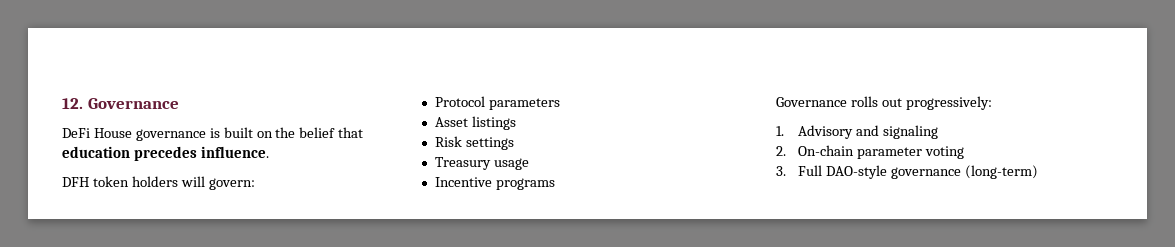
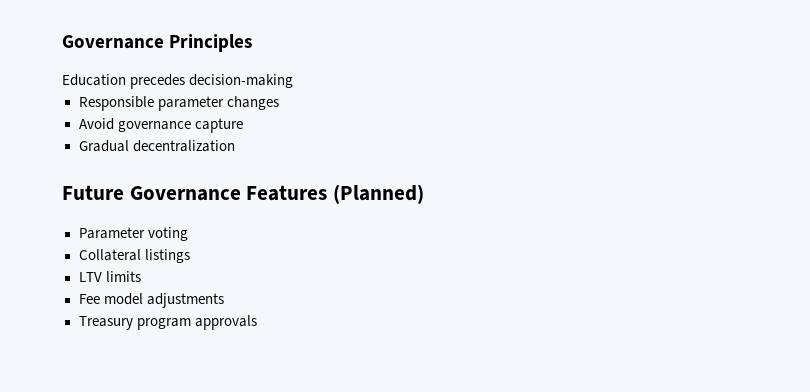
[62,98,179,109] [62,127,364,141] [62,146,269,161] [62,176,255,190] [434,96,560,110] [434,116,516,130] [434,136,514,150] [434,157,529,170] [434,177,555,190] [776,96,992,110] [776,125,938,139] [776,145,964,159] [776,165,1038,179] 12. Governance // DeFi House governance is built on the belief that education precedes influence. // DFH token holders will govern: // Protocol parameters // Asset listings // Risk settings // Treasury usage // Incentive programs // Governance rolls out progressively: // 1. Advisory and signaling // 2. On-chain parameter voting // 3. Full DAO-style governance (long-term) -> [62,34,253,52] [62,74,294,89] [78,96,279,111] [78,118,243,133] [78,140,235,152] [62,184,425,204] [78,227,188,241] [78,249,190,263] [78,271,141,282] [78,293,224,308] [78,315,257,330] Governance Principles // Education precedes decision-making // Responsible parameter changes // Avoid governance capture // Gradual decentralization // Future Governance Features (Planned) // Parameter voting // Collateral listings // LTV limits // Fee model adjustments // Treasury program approvals

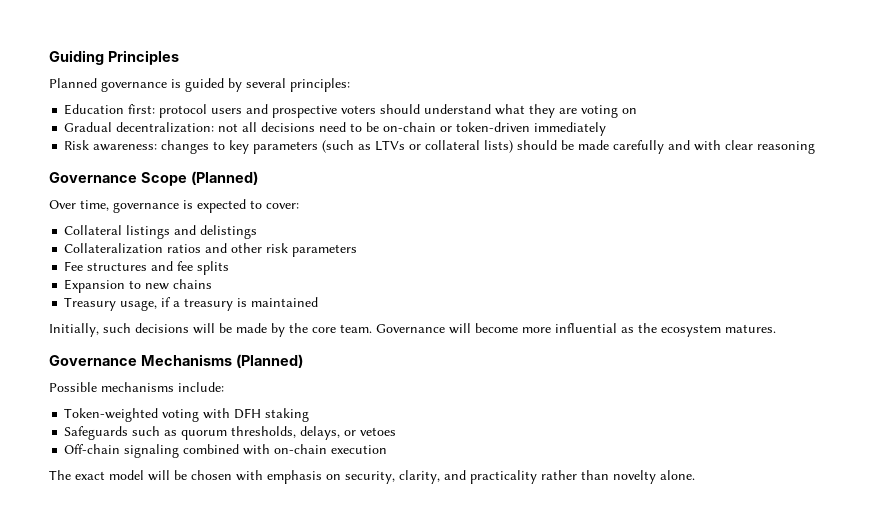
[62,35,164,49] Governance -> [49,50,104,65] Guiding
[62,74,294,89] [78,96,279,111] [78,118,243,133] [78,140,235,152] [62,184,425,204] [78,227,188,241] [78,249,190,263] [78,271,141,282] [78,293,224,308] [78,315,257,330] Education precedes decision-making // Responsible parameter changes // Avoid governance capture // Gradual decentralization // Future Governance Features (Planned) // Parameter voting // Collateral listings // LTV limits // Fee model adjustments // Treasury program approvals -> [49,78,350,92] [64,104,638,118] [64,122,607,136] [64,140,816,154] [49,171,258,186] [49,199,299,213] [64,225,258,239] [64,243,358,257] [64,261,230,275] [64,279,213,293] [64,297,319,311] [49,323,776,337] [49,354,303,368] [49,382,224,392] [64,408,310,422] [64,426,397,440] [64,444,388,458] [49,470,695,484] Planned governance is guided by several principles: // Education first: protocol users and prospective voters should understand what they are voting on // Gradual decentralization: not all decisions need to be on-chain or token-driven immediately // Risk awareness: changes to key parameters (such as LTVs or collateral lists) should be made carefully and with clear reasoning // Governance Scope (Planned) // Over time, governance is expected to cover: // Collateral listings and delistings // Collateralization ratios and other risk parameters // Fee structures and fee splits // Expansion to new chains // Treasury usage, if a treasury is maintained // Initially, such decisions will be made by the core team. Governance will become more influential as the ecosystem matures. // Governance Mechanisms (Planned) // Possible mechanisms include: // Token-weighted voting with DFH staking // Safeguards such as quorum thresholds, delays, or vetoes // Off-chain signaling combined with on-chain execution // The exact model will be chosen with emphasis on security, clarity, and practicality rather than novelty alone.

